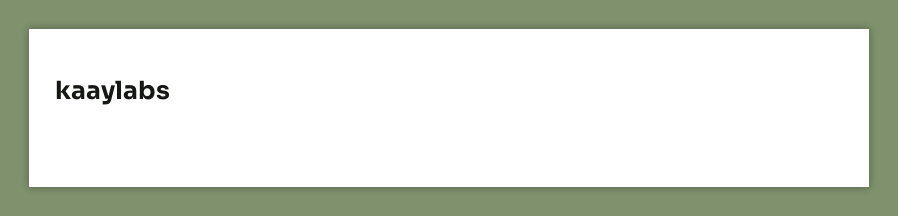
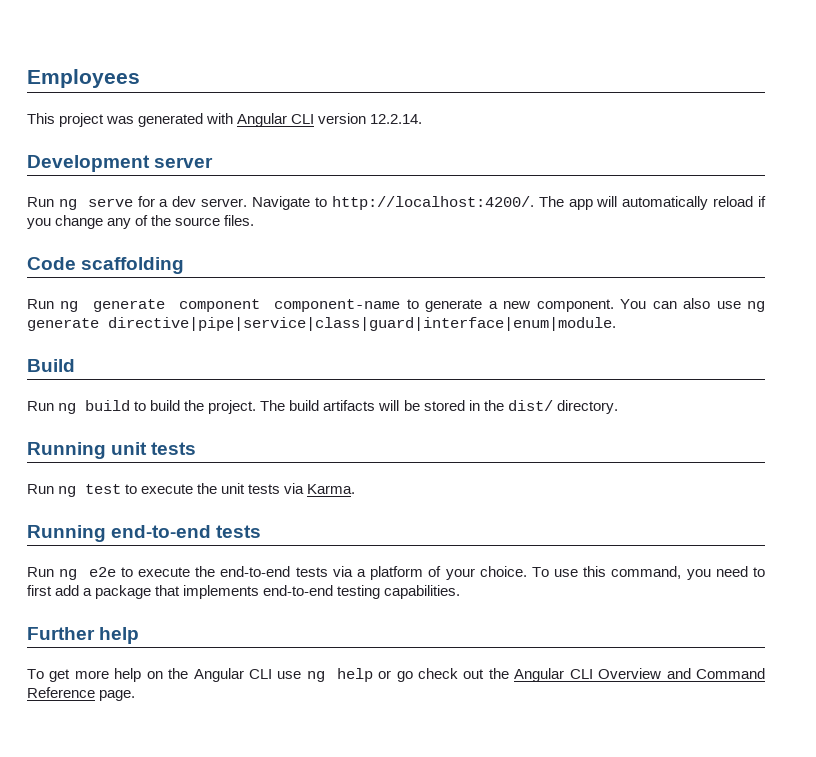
[55,80,170,105] kaaylabs -> [27,69,140,88] [27,113,423,127] [27,155,214,172] [27,196,766,210] [27,215,255,229] [27,257,185,274] [27,298,766,312] [27,317,616,331] [27,359,75,372] [27,400,618,414] [27,442,197,459] [27,483,356,497] [27,525,262,542] [27,566,765,580] [27,585,461,599] [27,627,140,644] [27,668,765,682] [27,687,136,701] Employees // This project was generated with Angular CLI version 12.2.14. // Development server // Run ng serve for a dev server. Navigate to http://localhost:4200/. The app will automatically reload if you change any of the source files. // Code scaffolding // Run ng generate component component-name to generate a new component. You can also use ng generate directive|pipe|service|class|guard|interface|enum|module. // Build // Run ng build to build the project. The build artifacts will be stored in the dist/ directory. // Running unit tests // Run ng test to execute the unit tests via Karma. // Running end-to-end tests // Run ng e2e to execute the end-to-end tests via a platform of your choice. To use this command, you need to first add a package that implements end-to-end testing capabilities. // Further help // To get more help on the Angular CLI use ng help or go check out the Angular CLI Overview and Command Reference page.

